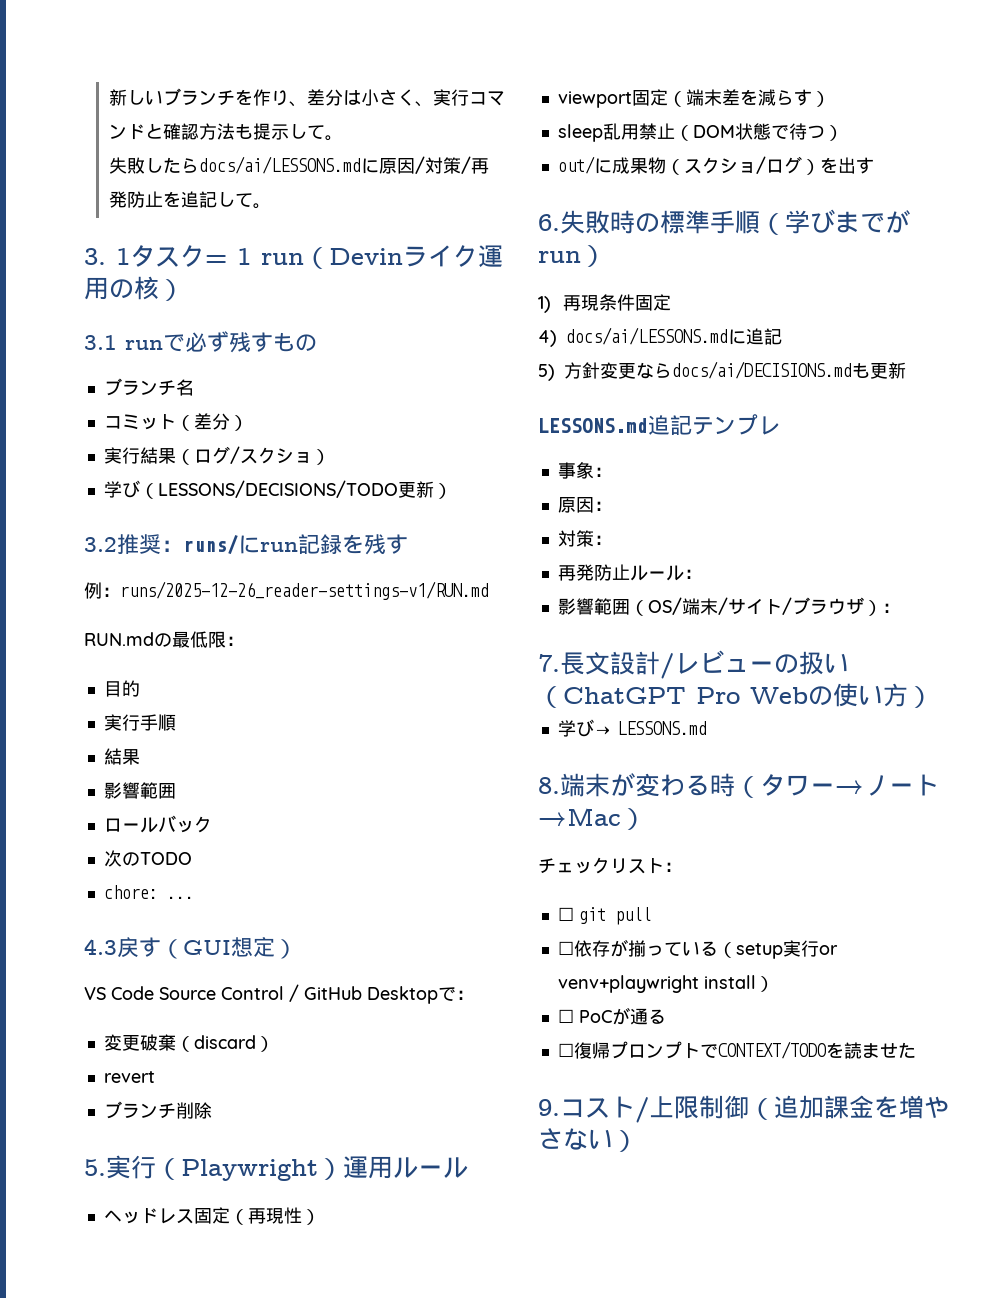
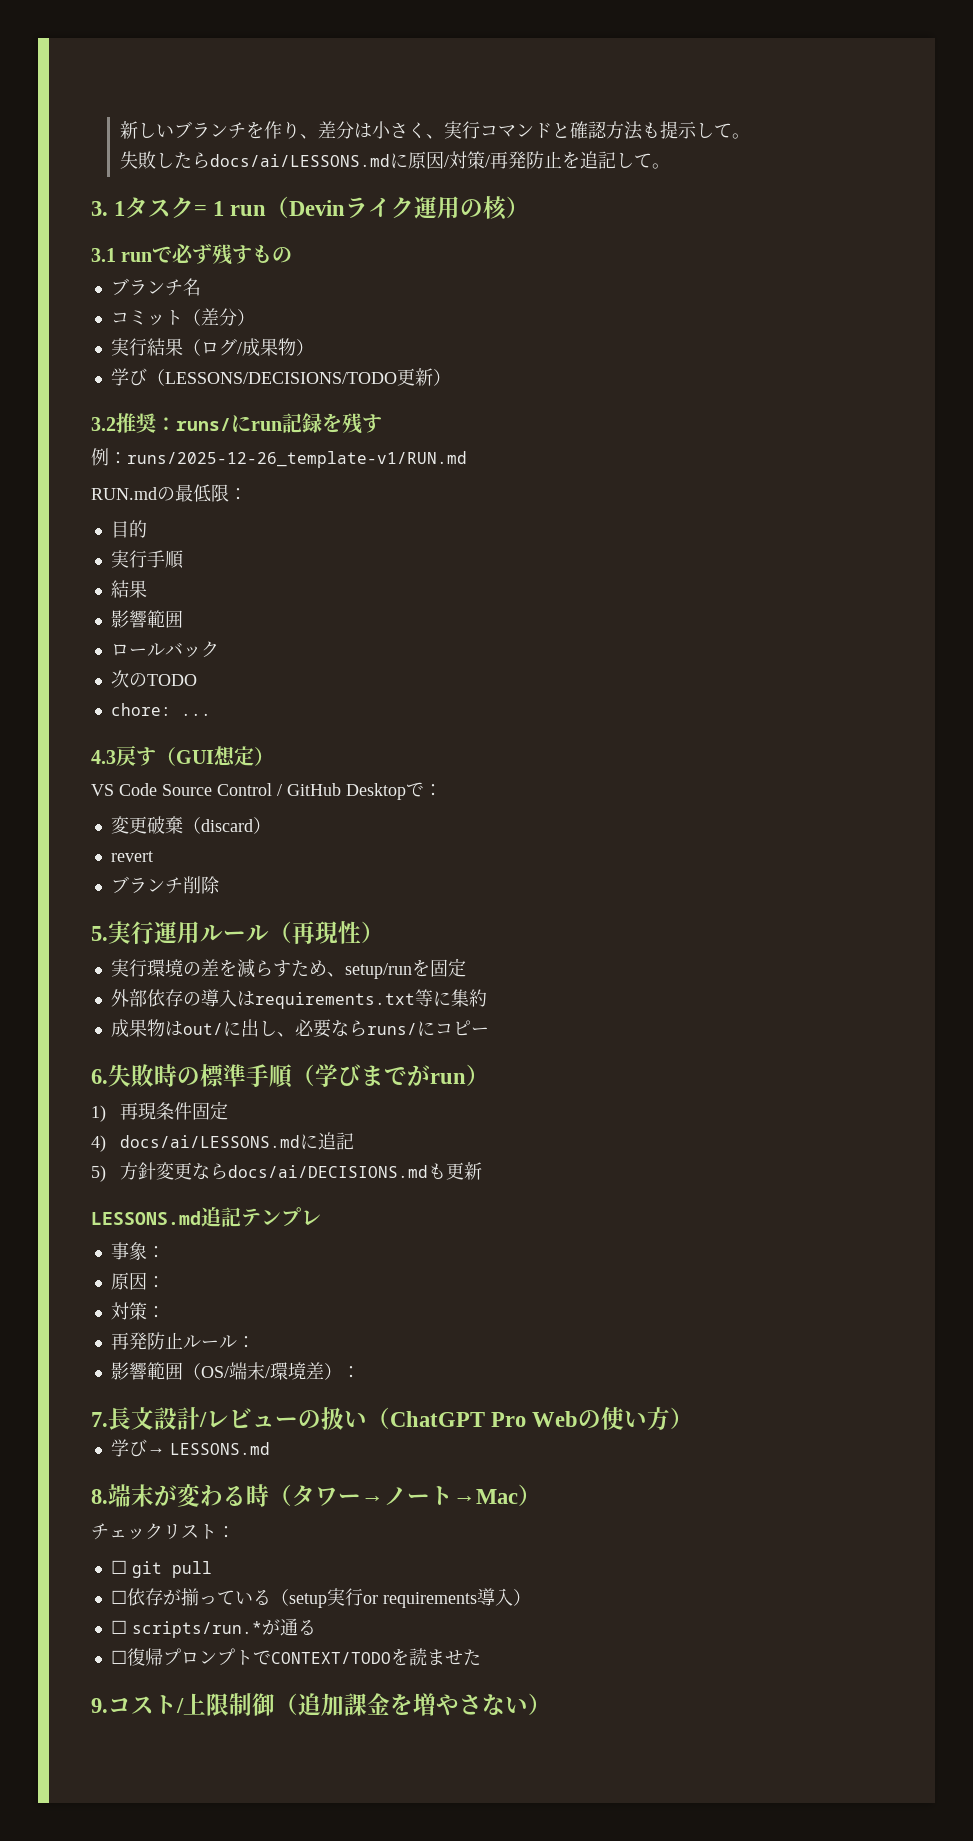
[239,447,312,464] スクショ -> [241,338,296,356] 成果物
[120,581,489,600] runs/2025-12-26_reader-settings-v1/RUN.md -> [127,451,467,468] runs/2025-12-26_template-v1/RUN.md
[156,1158,343,1181] （Playwright） -> (154, 933) none
[103,1207,230,1224] // ヘッドレス固定 -> (269, 933) none
[557,89,830,108] [557,123,843,142] [557,156,874,175] viewport固定（端末差を減らす） // sleep乱用禁止（DOM状態で待つ） // out/に成果物（スクショ/ログ）を出す -> [110,958,466,979] [110,989,487,1009] [110,1019,489,1038] 実行環境の差を減らすため、setup/runを固定 // 外部依存の導入はrequirements.txt等に集約 // 成果物はout/に出し、必要ならruns/にコピー
[727,597,864,615] サイト/ブラウザ -> [269,1362,324,1380] 環境差
[557,975,756,993] venv+playwright install -> [382,1588,513,1608] requirements導入
[578,1010,612,1023] PoC -> [131,1621,262,1638] scripts/run.*

